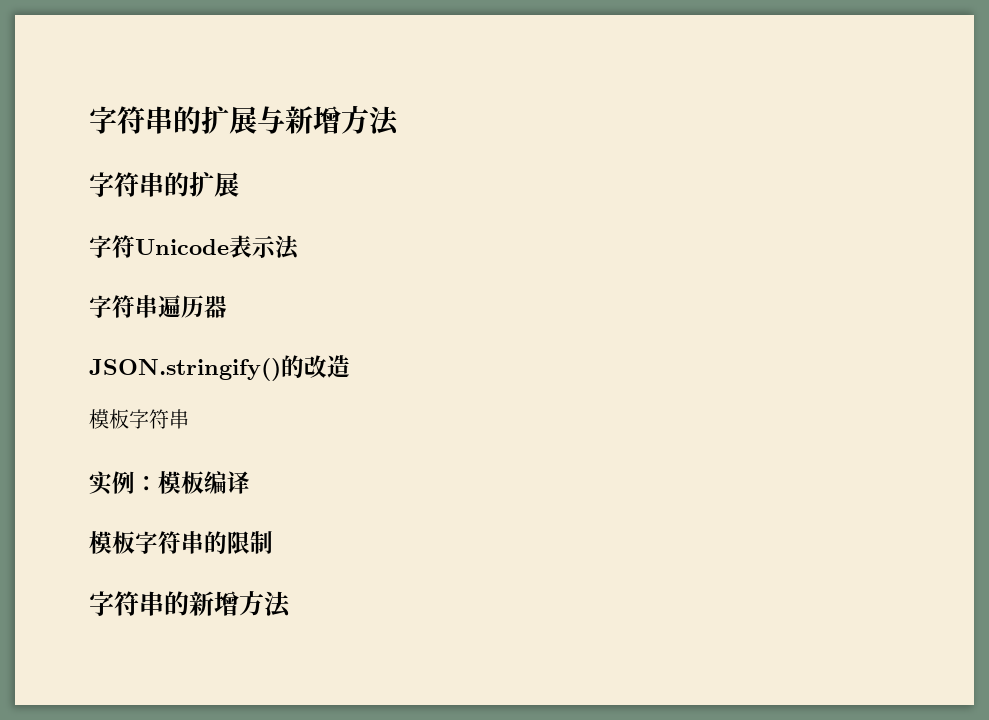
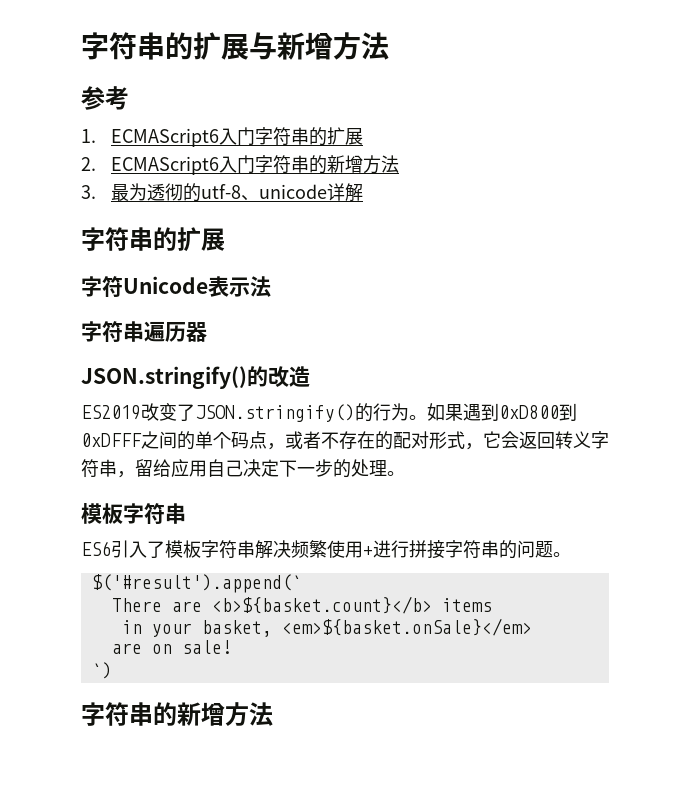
(400, 121) none -> [81,86,129,110] [81,127,363,147] [81,155,399,175] [81,183,363,202] // 参考 // 1. ECMAScript6入门字符串的扩展 // 2. ECMAScript6入门字符串的新增方法 // 3.最为透彻的utf-8、unicode详解
[89,409,189,429] [89,471,250,495] [89,531,273,554] 模板字符串 // 实例：模板编译 // 模板字符串的限制 -> [81,403,577,422] [81,431,609,450] [81,459,405,478] [81,503,186,524] [81,540,571,559] [91,574,302,593] [111,596,492,614] [121,618,532,637] [111,640,232,654] [91,662,112,679] ES2019改变了JSON.stringify()的行为。如果遇到0xD800到0xDFFF之间的单个码点，或者不存在的配对形式，它会返回转义字符串，留给应用自己决定下一步的处理。 // 模板字符串 // ES6引入了模板字符串解决频繁使用+进行拼接字符串的问题。 // $('#result').append(` // There are <b>${basket.count}</b> items // in your basket, <em>${basket.onSale}</em> // are on sale! // `)

